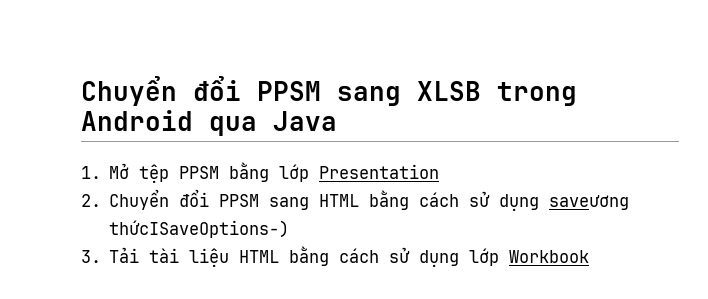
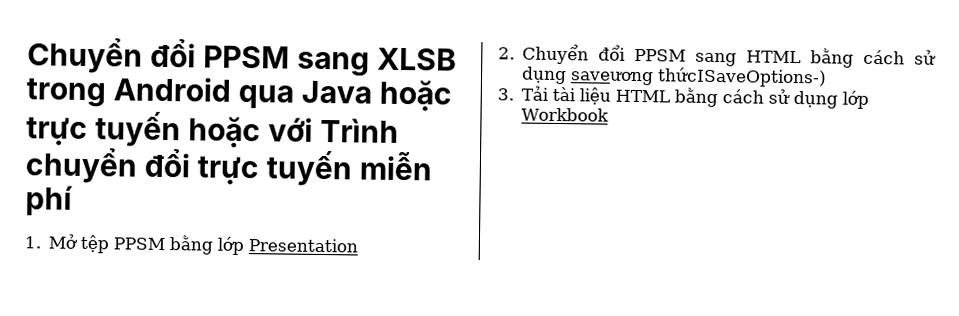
(337, 121) none -> [379,79,453,112] [26,111,400,149] [25,147,434,187] [25,185,73,216] hoặc trực tuyến hoặc với Trình chuyển đổi trực tuyến miễn phí

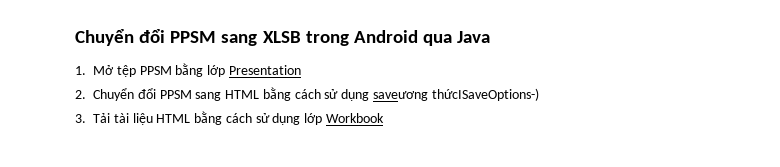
[379,79,453,112] [26,111,400,149] [25,147,434,187] [25,185,73,216] hoặc trực tuyến hoặc với Trình chuyển đổi trực tuyến miễn phí -> (491, 37) none

